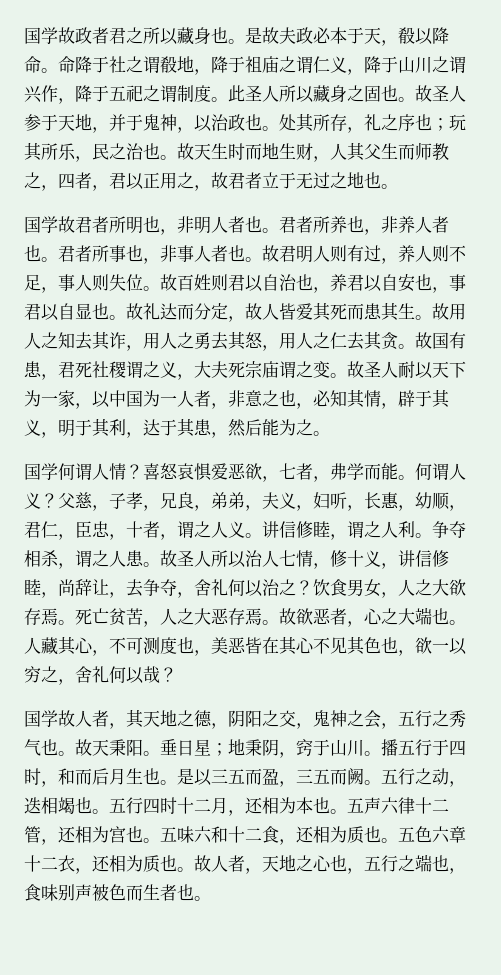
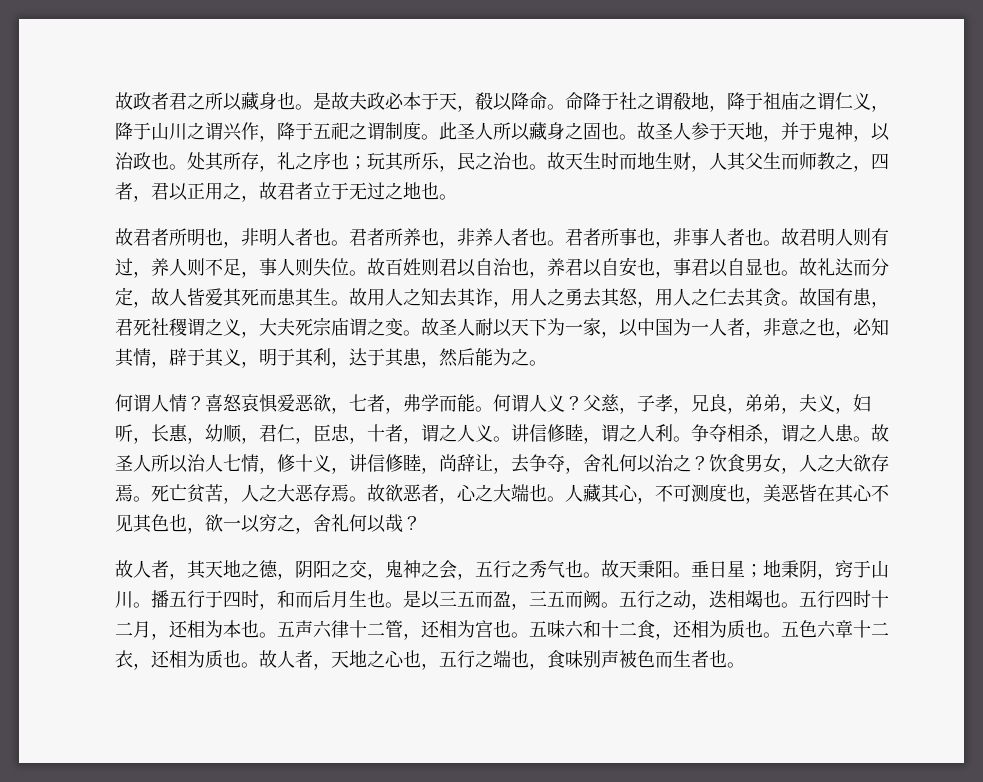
[24,27,58,44] 国学 -> (115, 101) none
[24,216,58,233] 国学 -> (457, 197) none
[24,463,58,480] 国学 -> (547, 363) none
[24,710,58,727] 国学 -> (421, 523) none

